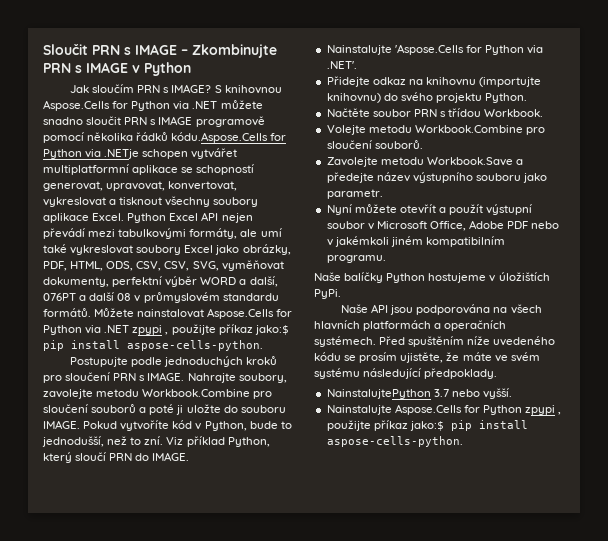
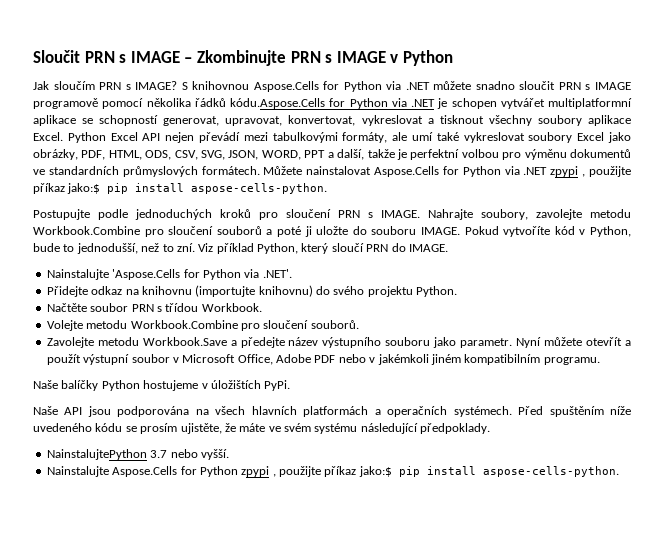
[104,149,140,159] .NETje -> [411,98,448,109] .NET je
[164,260,284,271] [43,276,278,287] [43,292,279,303] [43,308,91,317] CSV, SVG, vyměňovat dokumenty, perfektní výběr WORD a další, 076PT a další 08 v průmyslovém standardu formátů. -> [201,149,632,160] [33,166,260,177] SVG, JSON, WORD, PPT a další, takže je perfektní volbou pro výměnu dokumentů ve standardních průmyslových formátech.
(383, 194) // -> (513, 343) none

